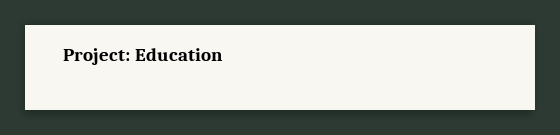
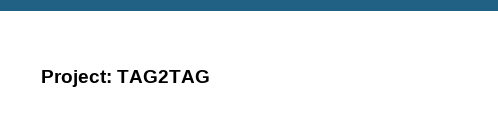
[134,48,223,61] Education -> [117,70,211,83] TAG2TAG

